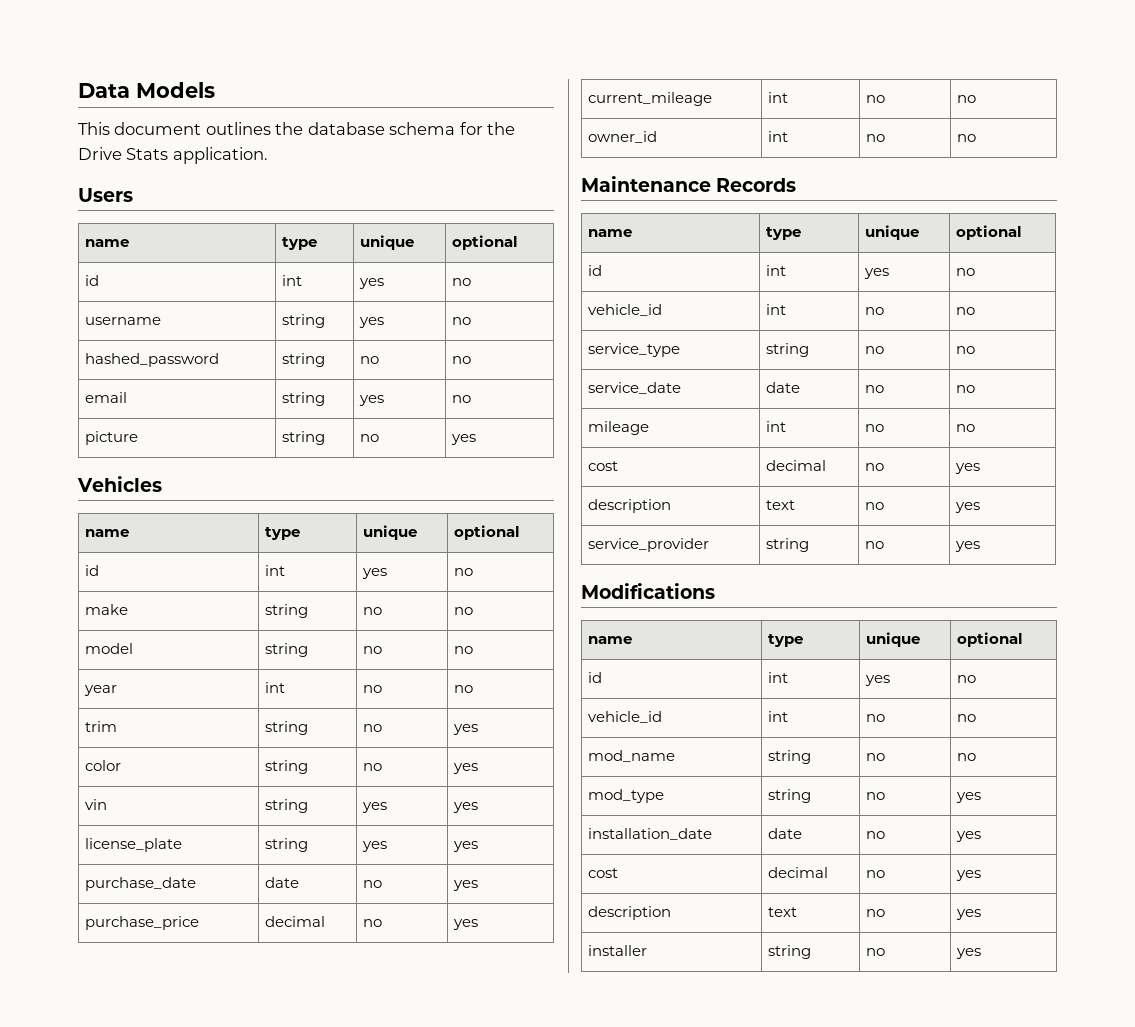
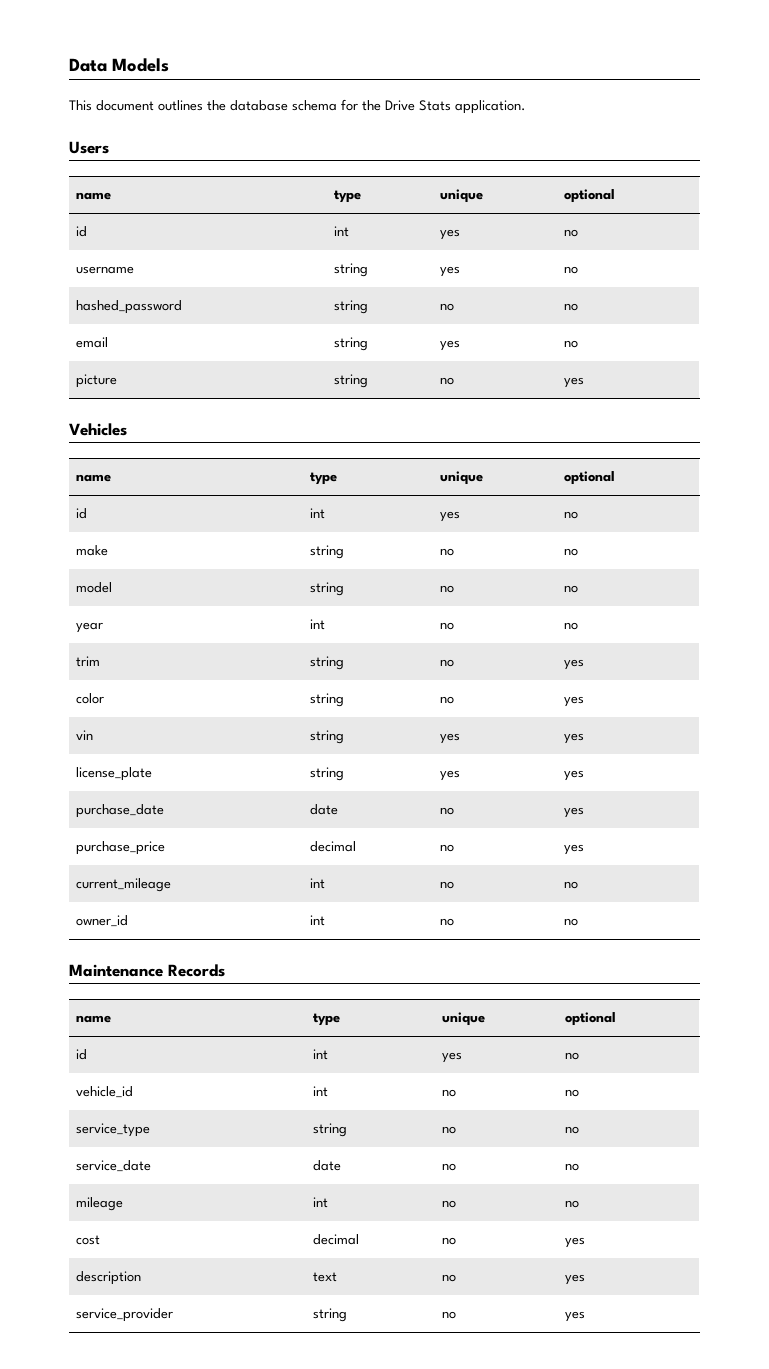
[581,583,715,599] [588,636,633,644] [768,634,804,647] [866,632,921,647] [957,632,1024,647] [588,672,603,683] [768,672,789,683] [865,675,891,686] [957,675,977,683] [588,711,663,723] [768,711,789,722] [866,714,886,722] [957,714,977,722] [588,750,676,762] [768,750,812,764] [866,753,886,761] [957,753,977,761] [588,789,665,803] [768,789,812,803] [866,792,886,800] [956,792,982,803] [588,828,713,840] [768,828,803,839] [866,831,886,839] [956,831,982,842] [588,868,619,878] [768,867,829,878] [866,870,886,878] [956,870,982,881] [588,906,672,920] [768,907,798,917] [866,909,886,917] [956,909,982,920] [588,945,648,956] [768,945,812,959] [866,948,886,956] [956,948,982,959] // Modifications // name | type | unique | optional // id | int | yes | no // vehicle_id | int | no | no // mod_name | string | no | no // mod_type | string | no | yes // installation_date | date | no | yes // cost | decimal | no | yes // description | text | no | yes // installer | string | no | yes -> (586, 1316) none

